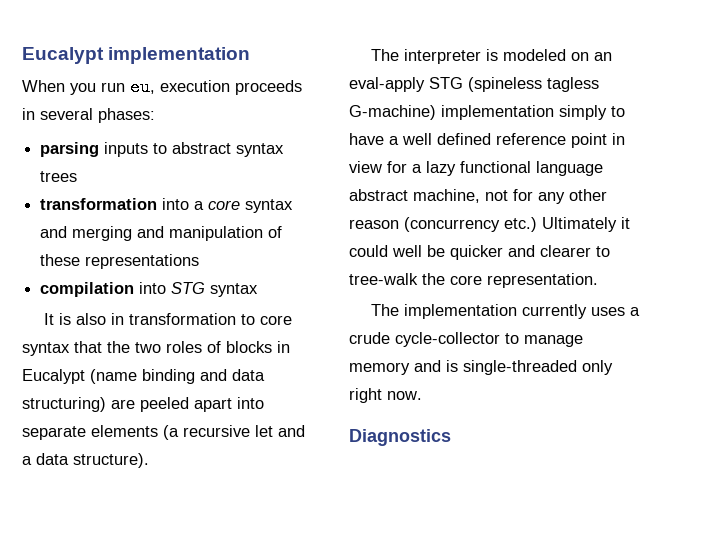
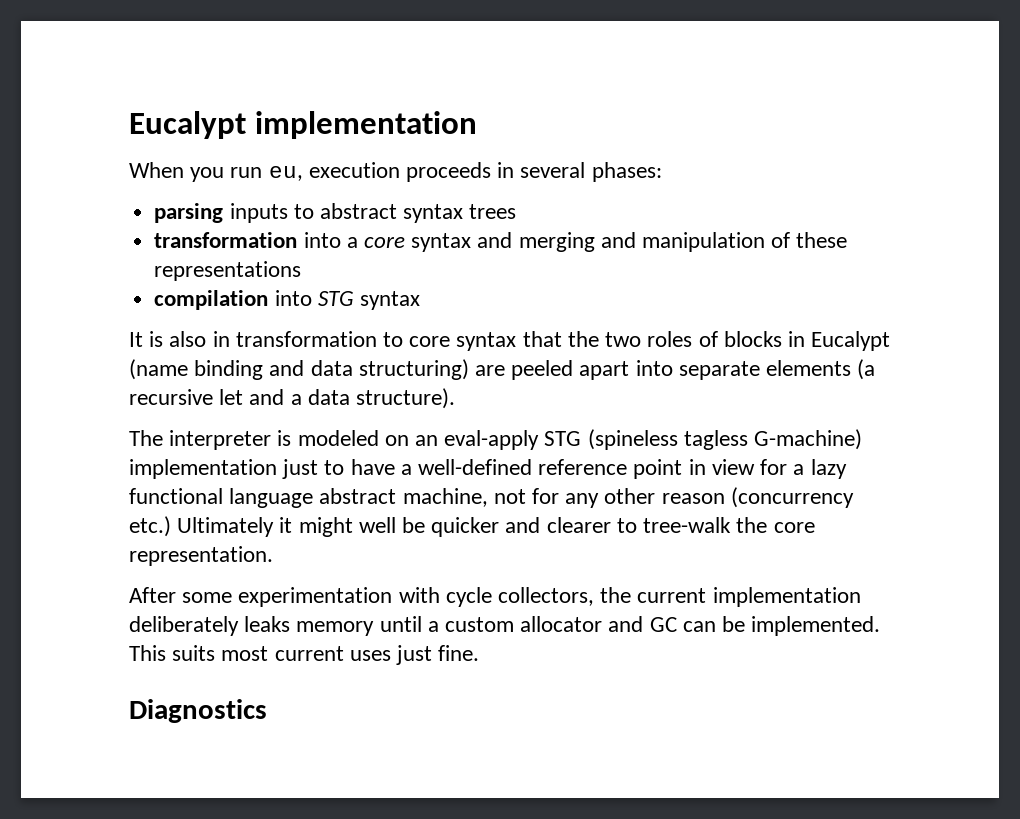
[559,105,607,120] simply -> [282,459,319,479] just
[402,133,491,145] well defined -> [418,459,533,475] well-defined
[349,245,388,257] could -> [298,517,353,537] might
[371,304,641,319] [349,332,583,347] [349,360,613,375] [349,388,422,403] The implementation currently uses a crude cycle-collector to manage memory and is single-threaded only right now. -> [129,587,861,607] [129,616,881,636] [129,645,480,665] After some experimentation with cycle collectors, the current implementation deliberately leaks memory until a custom allocator and GC can be implemented. This suits most current uses just fine.

